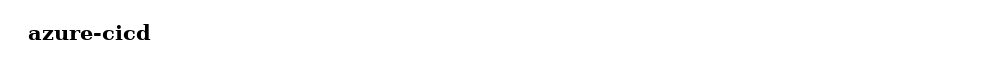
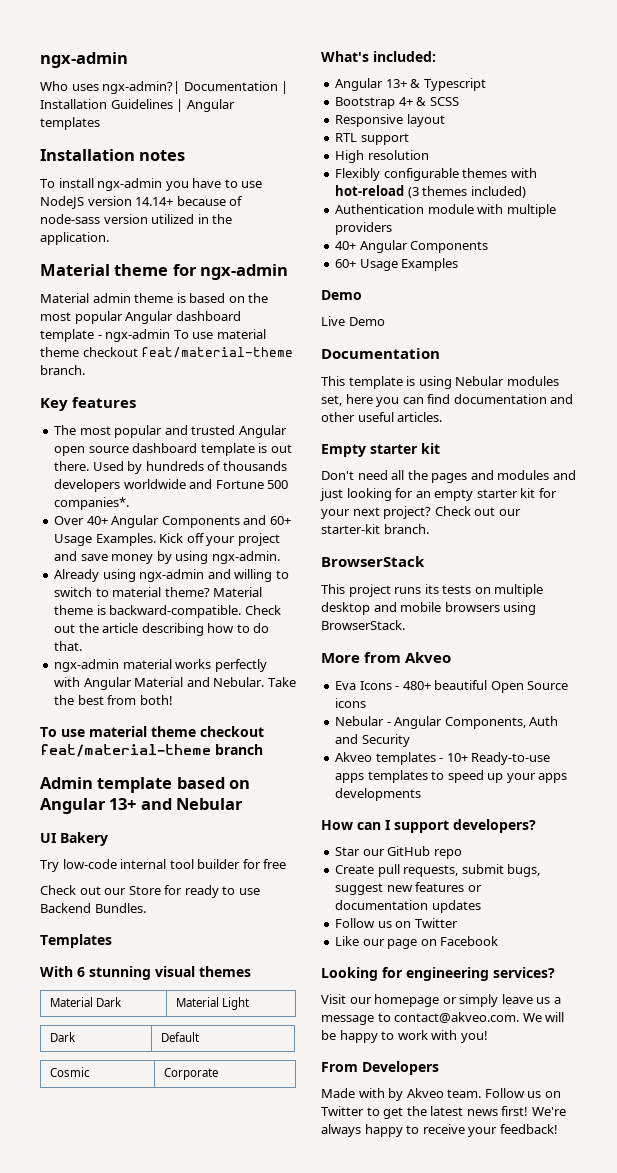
[28,24,151,40] azure-cicd -> [40,52,128,68] [40,81,289,94] [40,99,235,112] [40,117,100,130] [40,149,186,161] [40,178,263,191] [40,196,244,209] [40,214,233,224] [40,232,109,245] [40,264,289,280] [40,293,269,303] [40,311,241,324] [40,329,266,342] [40,347,294,358] [40,365,85,375] [40,397,137,411] [54,425,287,438] [54,443,292,456] [54,461,287,474] [54,479,289,492] [54,497,130,510] [54,515,291,528] [54,533,280,546] [54,551,280,564] [54,569,289,582] [54,587,263,597] [54,605,281,618] [54,623,270,636] [54,641,83,651] [54,659,267,672] [54,677,296,690] [54,695,173,705] [40,726,264,737] [40,744,263,757] [40,777,251,793] [40,798,244,814] [40,832,108,846] [40,859,287,872] [40,885,260,898] [40,903,146,913] [40,934,112,948] [40,966,251,980] [49,997,122,1007] [175,997,249,1010] [49,1032,76,1042] [160,1032,199,1042] [49,1067,90,1077] [163,1068,218,1080] [321,51,436,62] [335,78,486,91] [335,97,459,109] [335,114,445,127] [335,133,409,145] [335,150,429,163] [335,168,537,181] [335,185,526,198] [335,204,556,217] [335,222,393,235] [335,240,489,253] [335,258,459,271] [321,290,362,300] [321,316,385,326] [321,348,440,359] [321,376,559,389] [321,394,574,407] [321,412,443,422] [321,443,440,457] [321,470,576,483] [320,488,557,501] [321,506,521,519] [321,524,429,534] [321,556,425,567] [321,584,544,597] [321,602,537,615] [321,620,405,630] [321,652,452,663] [335,680,569,693] [335,698,367,708] [335,716,559,729] [335,734,410,747] [335,752,551,765] [335,770,568,783] [335,788,422,801] [321,819,536,833] [335,846,462,859] [335,864,541,877] [335,882,482,895] [335,900,481,913] [335,918,458,928] [335,936,499,949] [321,967,555,981] [321,994,561,1007] [321,1012,565,1025] [321,1030,488,1043] [321,1061,439,1075] [321,1088,561,1101] [321,1106,566,1119] [321,1124,558,1137] ngx-admin // Who uses ngx-admin?| Documentation | Installation Guidelines | Angular templates // Installation notes // To install ngx-admin you have to use NodeJS version 14.14+ because of node-sass version utilized in the application. // Material theme for ngx-admin // Material admin theme is based on the most popular Angular dashboard template - ngx-admin To use material theme checkout feat/material-theme branch. // Key features // The most popular and trusted Angular open source dashboard template is out there. Used by hundreds of thousands developers worldwide and Fortune 500 companies*. // Over 40+ Angular Components and 60+ Usage Examples. Kick off your project and save money by using ngx-admin. // Already using ngx-admin and willing to switch to material theme? Material theme is backward-compatible. Check out the article describing how to do that. // ngx-admin material works perfectly with Angular Material and Nebular. Take the best from both! // To use material theme checkout feat/material-theme branch // Admin template based on Angular 13+ and Nebular // UI Bakery // Try low-code internal tool builder for free // Check out our Store for ready to use Backend Bundles. // Templates // With 6 stunning visual themes // Material Dark | Material Light // Dark | Default // Cosmic | Corporate // What's included: // Angular 13+ & Typescript // Bootstrap 4+ & SCSS // Responsive layout // RTL support // High resolution // Flexibly configurable themes with hot-reload (3 themes included) // Authentication module with multiple providers // 40+ Angular Components // 60+ Usage Examples // Demo // Live Demo // Documentation // This template is using Nebular modules set, here you can find documentation and other useful articles. // Empty starter kit // Don't need all the pages and modules and just looking for an empty starter kit for your next project? Check out our starter-kit branch. // BrowserStack // This project runs its tests on multiple desktop and mobile browsers using BrowserStack. // More from Akveo // Eva Icons - 480+ beautiful Open Source icons // Nebular - Angular Components, Auth and Security // Akveo templates - 10+ Ready-to-use apps templates to speed up your apps developments // How can I support developers? // Star our GitHub repo // Create pull requests, submit bugs, suggest new features or documentation updates // Follow us on Twitter // Like our page on Facebook // Looking for engineering services? // Visit our homepage or simply leave us a message to contact@akveo.com. We will be happy to work with you! // From Developers // Made with by Akveo team. Follow us on Twitter to get the latest news first! We're always happy to receive your feedback!

